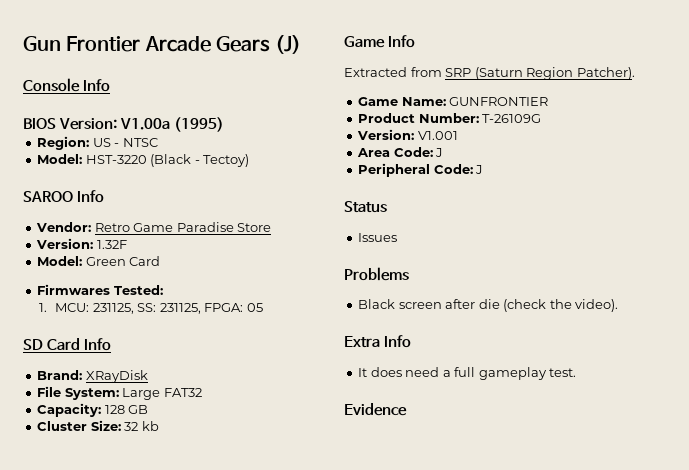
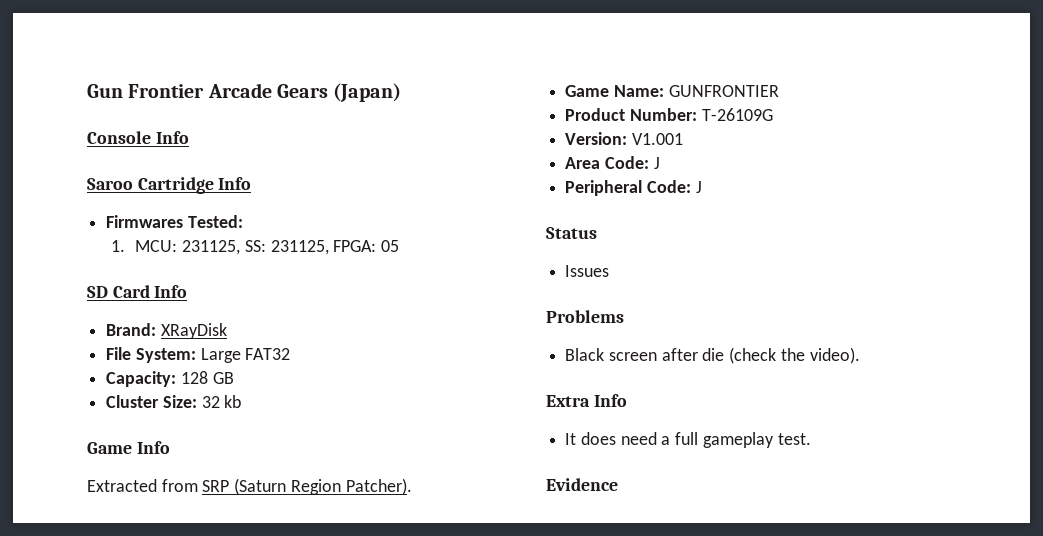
[275,35,302,54] (J) -> [333,83,402,102] (Japan)
[23,117,224,132] [37,136,158,150] [37,154,250,167] [23,190,104,203] [36,222,272,232] [36,238,127,249] [37,256,161,266] BIOS Version: V1.00a (1995) // Region: US - NTSC // Model: HST-3220 (Black - Tectoy) // SAROO Info // Vendor: Retro Game Paradise Store // Version: 1.32F // Model: Green Card -> [87,177,252,194] Saroo Cartridge Info

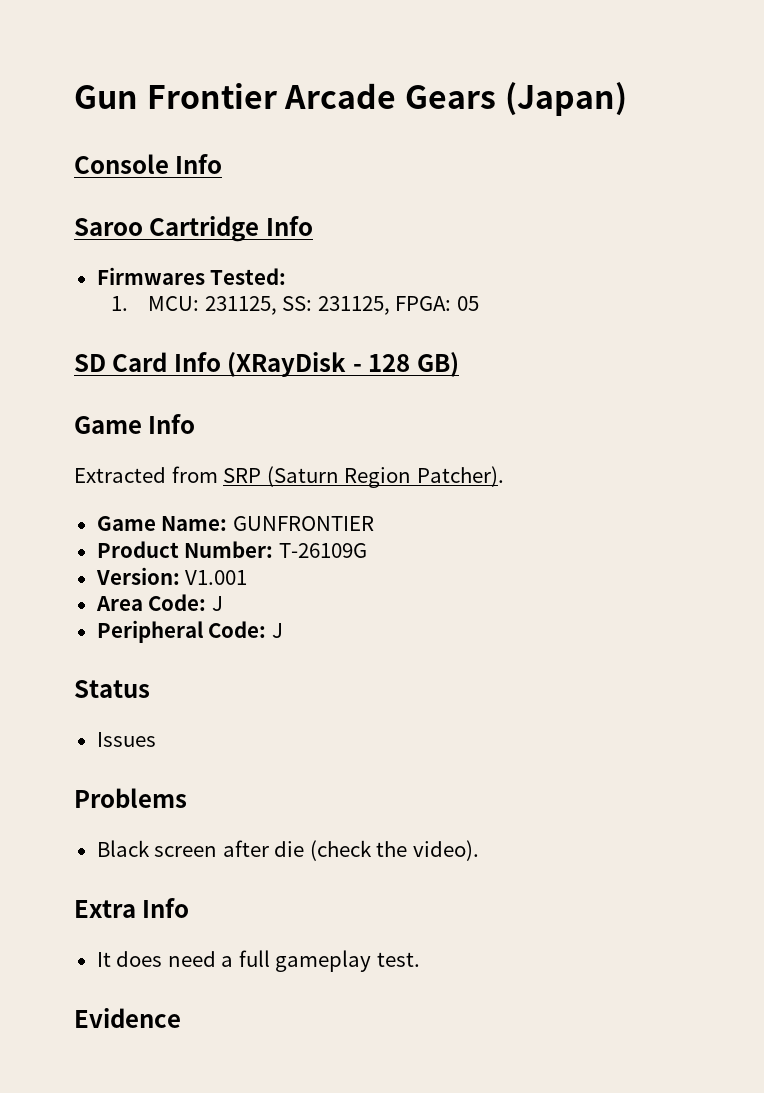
[106,323,227,339] [106,347,291,363] [106,371,234,387] [106,395,242,408] // Brand: XRayDisk // File System: Large FAT32 // Capacity: 128 GB // Cluster Size: 32 kb -> [227,352,459,377] (XRayDisk - 128 GB)

